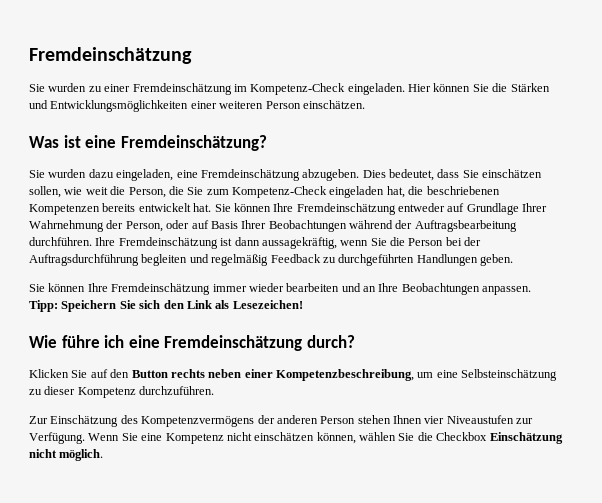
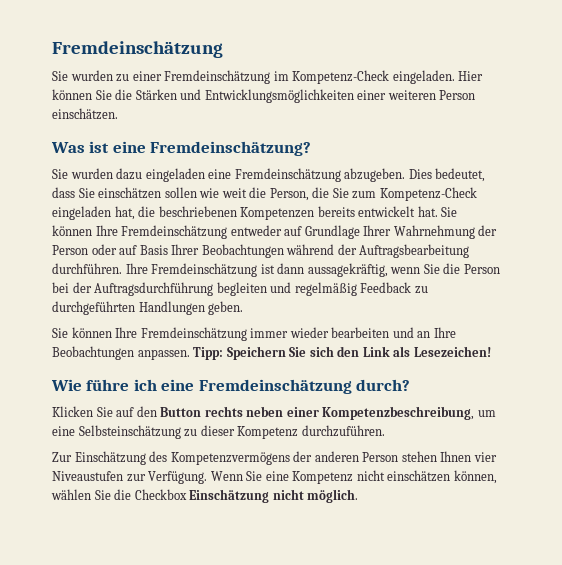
[116,169,174,181] eingeladen, -> [145,168,205,182] eingeladen
[29,186,61,198] sollen, -> [164,187,197,198] sollen
[125,221,163,232] Person, -> [52,245,88,255] Person

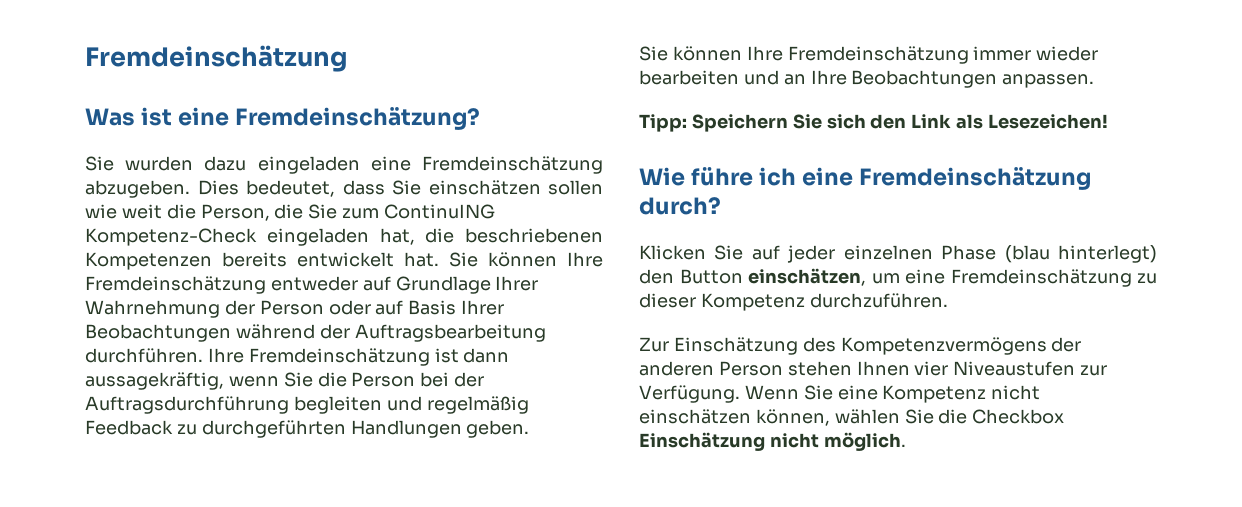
[52,41,223,58] [52,70,484,84] [52,89,476,103] [52,108,118,120] Fremdeinschätzung // Sie wurden zu einer Fremdeinschätzung im Kompetenz-Check eingeladen. Hier können Sie die Stärken und Entwicklungsmöglichkeiten einer weiteren Person einschätzen. -> [85,45,348,72] Fremdeinschätzung
(377, 195) none -> [384,204,496,219] ContinuING
(190, 354) none -> (1095, 81) //
[136,406,475,420] den Button rechts neben einer Kompetenzbeschreibung, -> [787,245,1157,263] [639,268,866,286] jeder einzelnen Phase (blau hinterlegt) den Button einschätzen,
[78,425,181,439] Selbsteinschätzung -> [950,269,1132,287] Fremdeinschätzung

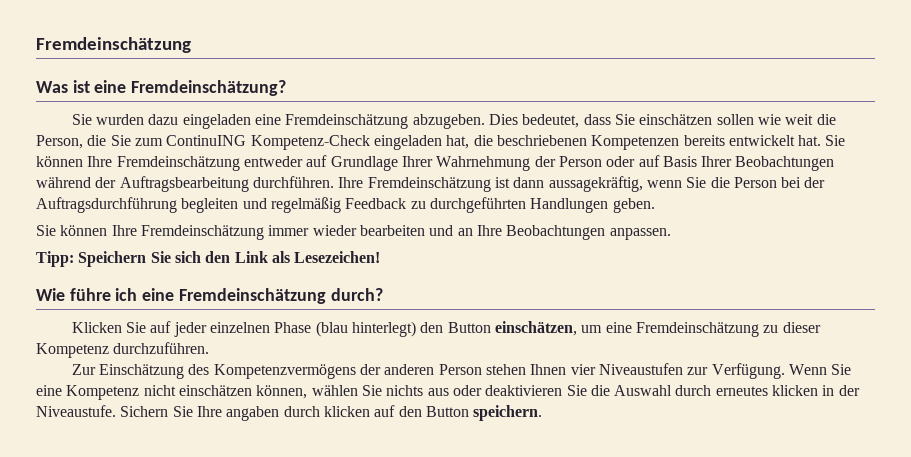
[938,409,1065,424] [639,432,906,451] die Checkbox Einschätzung nicht möglich. -> [386,385,860,396] [36,405,543,421] nichts aus oder deaktivieren Sie die Auswahl durch erneutes klicken in der Niveaustufe. Sichern Sie Ihre angaben durch klicken auf den Button speichern.

